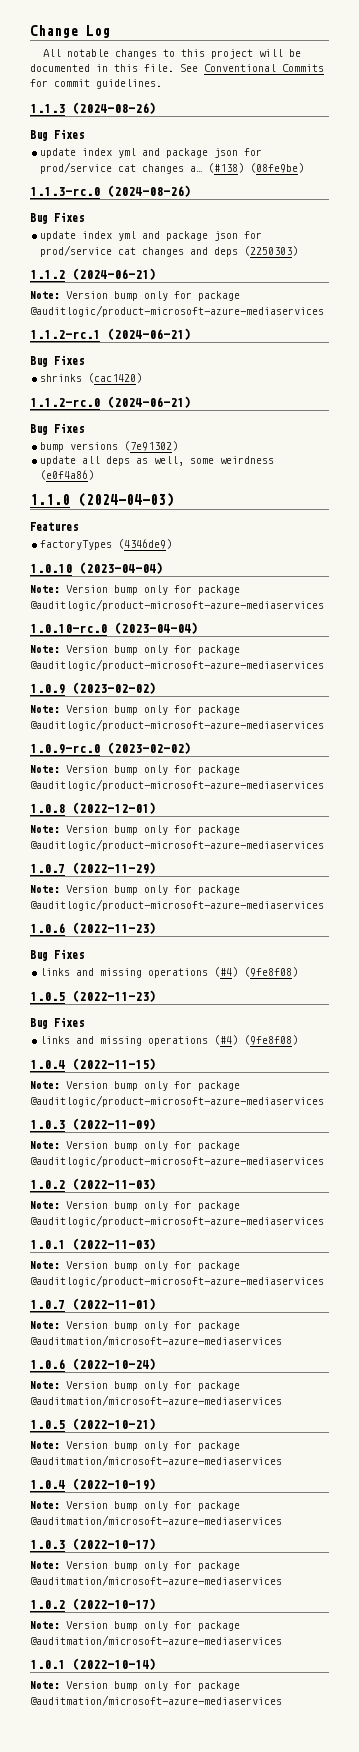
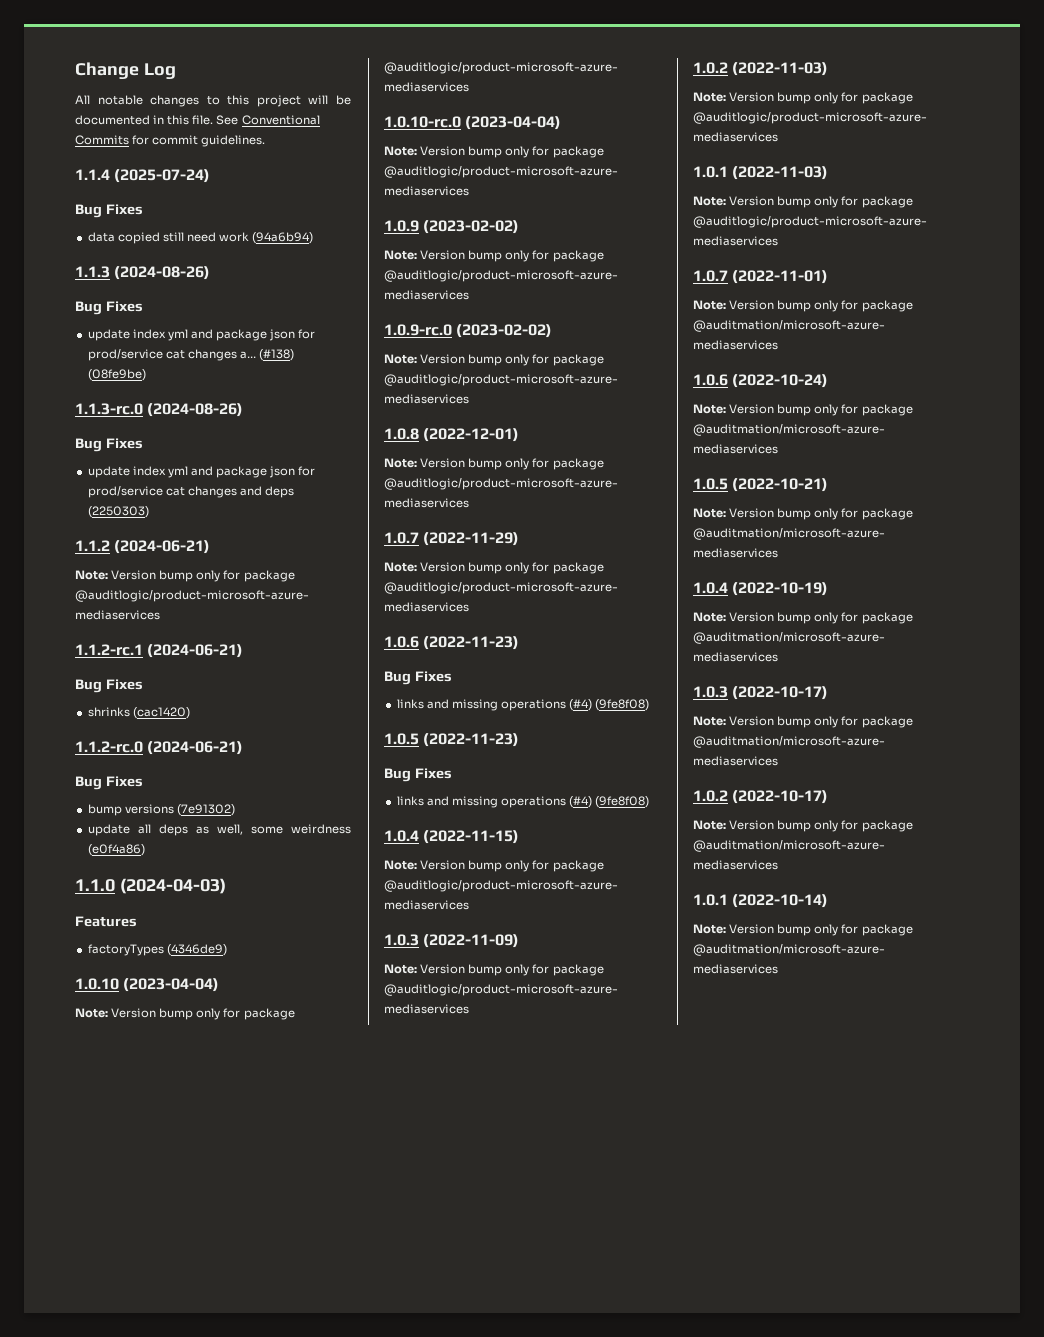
(162, 84) none -> [75,169,211,183] [75,204,143,218] [87,232,314,244] // 1.1.4 (2025-07-24) // Bug Fixes // data copied still need work (94a6b94)

